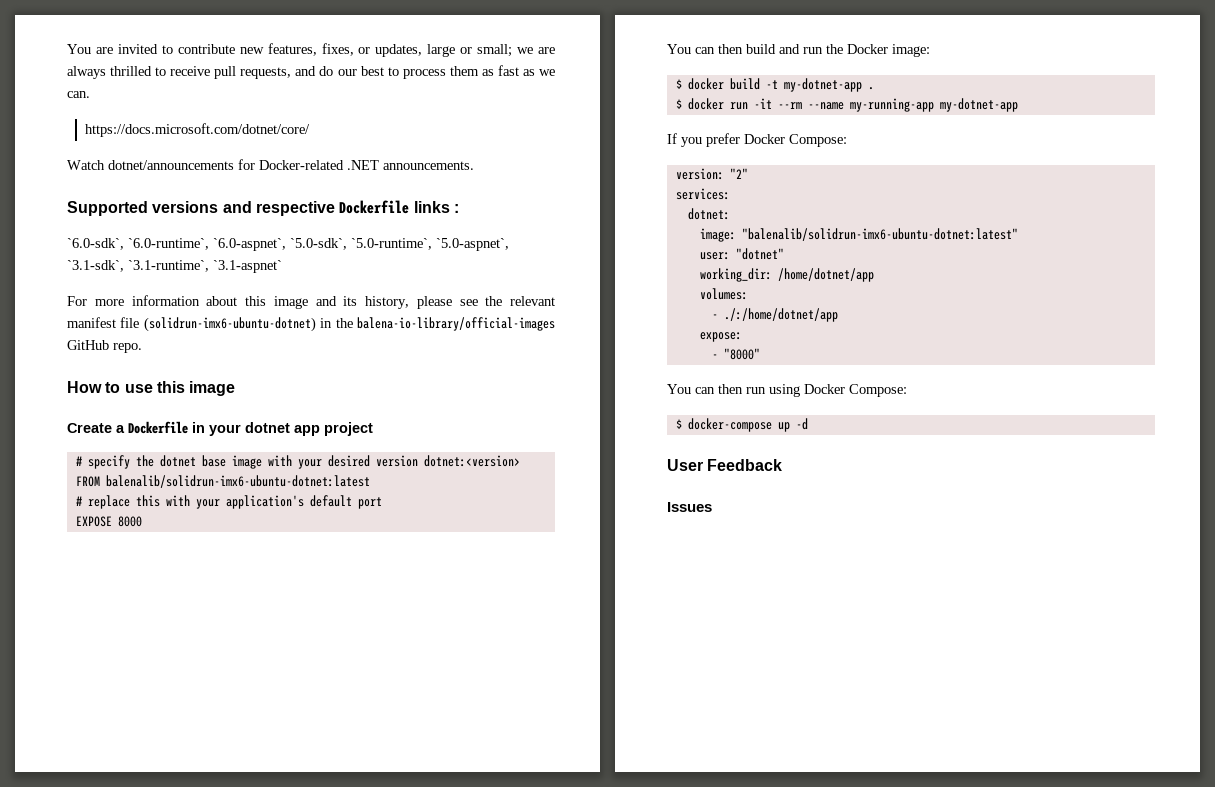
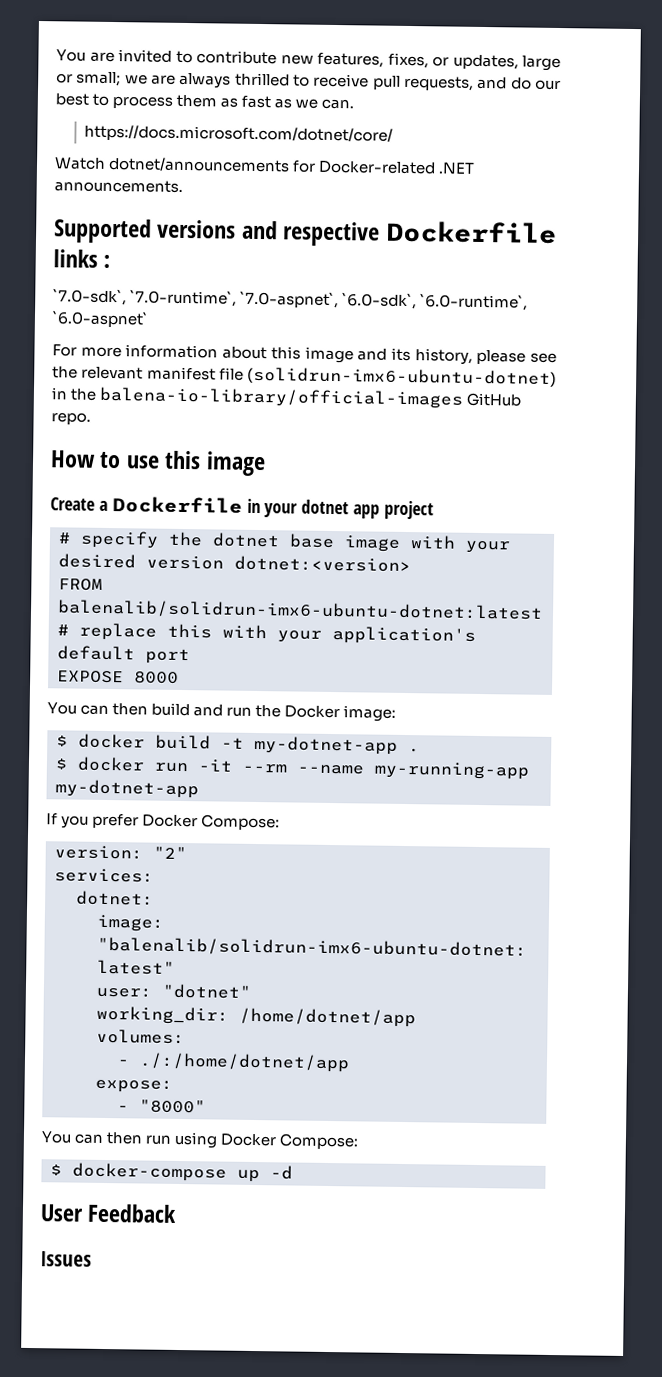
[67,238,509,251] [67,260,282,273] `6.0-sdk`, `6.0-runtime`, `6.0-aspnet`, `5.0-sdk`, `5.0-runtime`, `5.0-aspnet`, `3.1-sdk`, `3.1-runtime`, `3.1-aspnet` -> [53,288,529,311] [52,310,149,328] `7.0-sdk`, `7.0-runtime`, `7.0-aspnet`, `6.0-sdk`, `6.0-runtime`, `6.0-aspnet`

